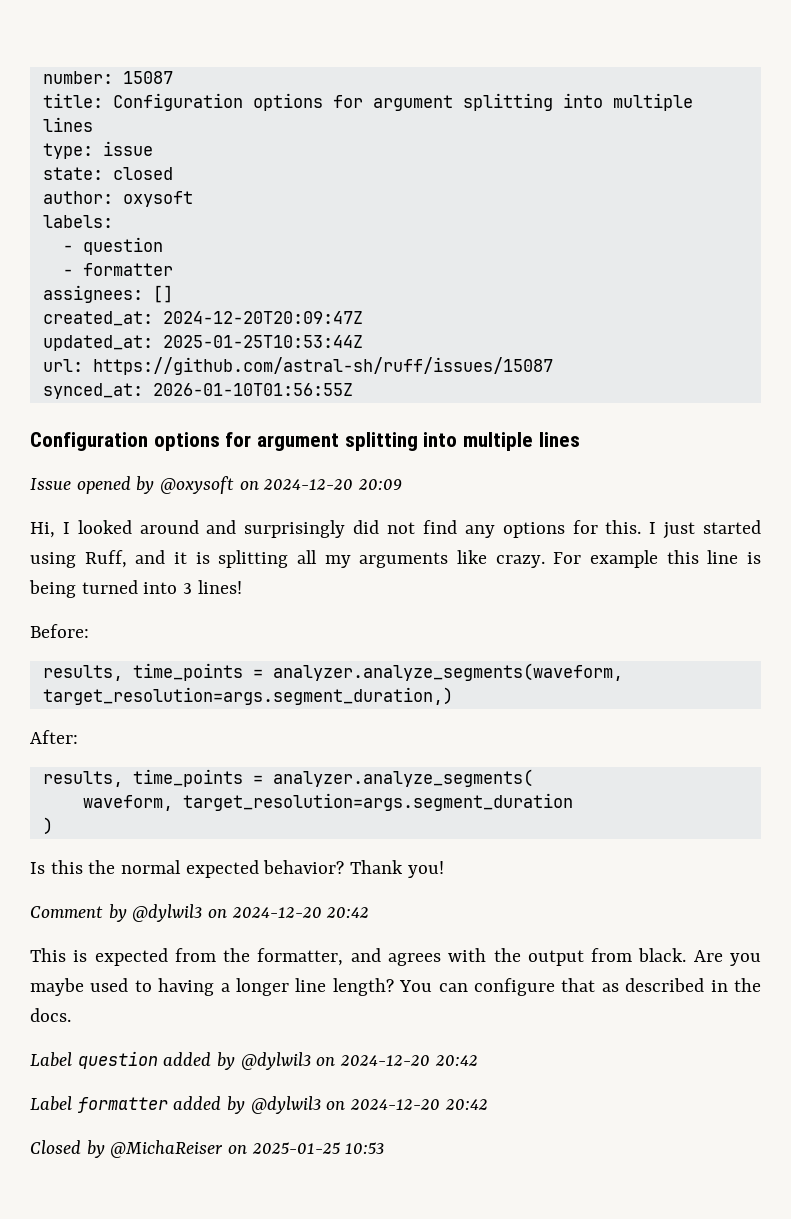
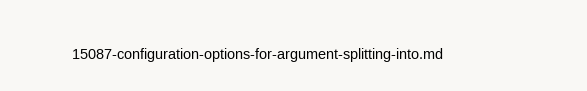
[42,71,173,84] [42,93,693,111] [42,117,93,132] [42,141,153,159] [42,167,173,180] [42,191,193,207] [42,215,113,228] [62,237,163,255] [62,263,173,276] [42,285,173,303] [42,311,363,326] [42,335,363,351] [42,357,553,375] [42,383,353,399] [30,432,580,451] [30,476,403,494] [30,520,762,539] [30,550,761,568] [29,580,242,598] [30,624,89,638] [42,663,623,681] [42,687,453,705] [30,730,78,744] [42,769,533,787] [82,793,573,811] [42,817,53,835] [30,860,444,878] [30,904,370,922] [30,948,762,966] [30,978,761,996] [30,1008,71,1022] [30,1051,478,1070] [30,1096,488,1114] [30,1140,385,1158] number: 15087 // title: Configuration options for argument splitting into multiple lines // type: issue // state: closed // author: oxysoft // labels: // - question // - formatter // assignees: [] // created_at: 2024-12-20T20:09:47Z // updated_at: 2025-01-25T10:53:44Z // url: https://github.com/astral-sh/ruff/issues/15087 // synced_at: 2026-01-10T01:56:55Z // Configuration options for argument splitting into multiple lines // Issue opened by @oxysoft on 2024-12-20 20:09 // Hi, I looked around and surprisingly did not find any options for this. I just started using Ruff, and it is splitting all my arguments like crazy. For example this line is being turned into 3 lines! // Before: // results, time_points = analyzer.analyze_segments(waveform, target_resolution=args.segment_duration,) // After: // results, time_points = analyzer.analyze_segments( // waveform, target_resolution=args.segment_duration // ) // Is this the normal expected behavior? Thank you! // Comment by @dylwil3 on 2024-12-20 20:42 // This is expected from the formatter, and agrees with the output from black. Are you maybe used to having a longer line length? You can configure that as described in the docs. // Label question added by @dylwil3 on 2024-12-20 20:42 // Label formatter added by @dylwil3 on 2024-12-20 20:42 // Closed by @MichaReiser on 2025-01-25 10:53 -> [72,48,443,62] 15087-configuration-options-for-argument-splitting-into.md

